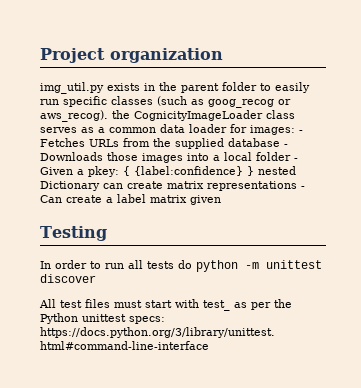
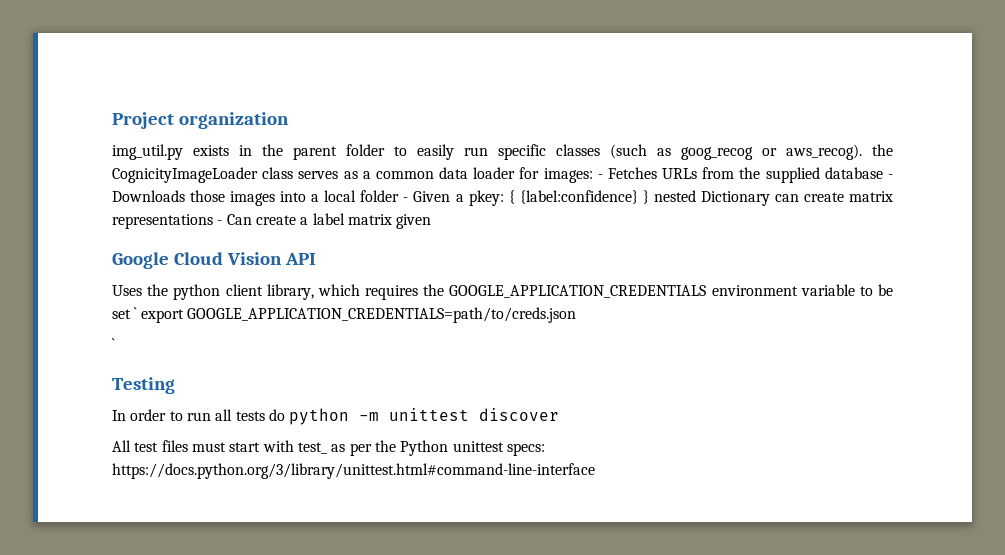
(221, 200) none -> [112,252,316,269] [112,284,893,300] [112,307,576,323] [112,338,115,350] // Google Cloud Vision API // Uses the python client library, which requires the GOOGLE_APPLICATION_CREDENTIALS environment variable to be set ` export GOOGLE_APPLICATION_CREDENTIALS=path/to/creds.json // `

